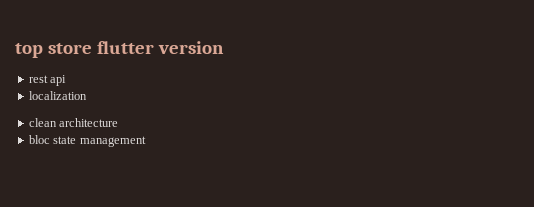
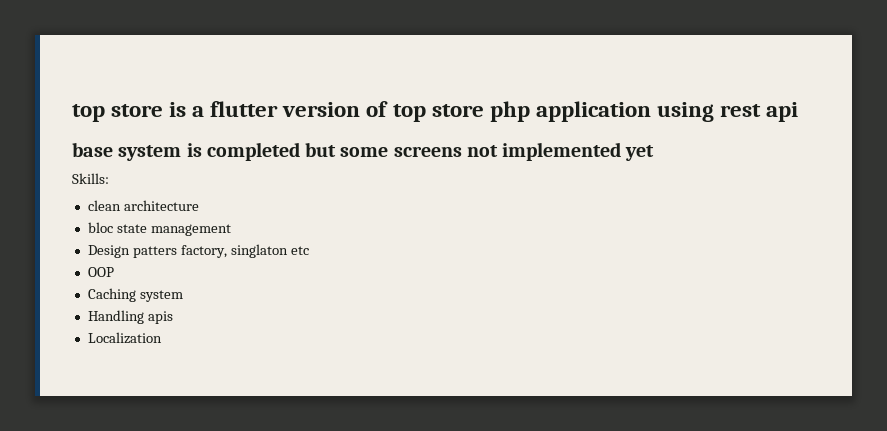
[15,43,92,58] top store -> [72,102,205,122] top store is a
[28,75,67,86] [28,91,87,100] // rest api // localization -> [366,101,798,122] [72,142,655,161] [72,173,109,184] of top store php application using rest api // base system is completed but some screens not implemented yet // Skills:
(146, 141) none -> [87,244,309,258] [87,267,114,277] [87,288,183,302] [87,310,173,324] [87,332,162,344] // Design patters factory, singlaton etc // OOP // Caching system // Handling apis // Localization

